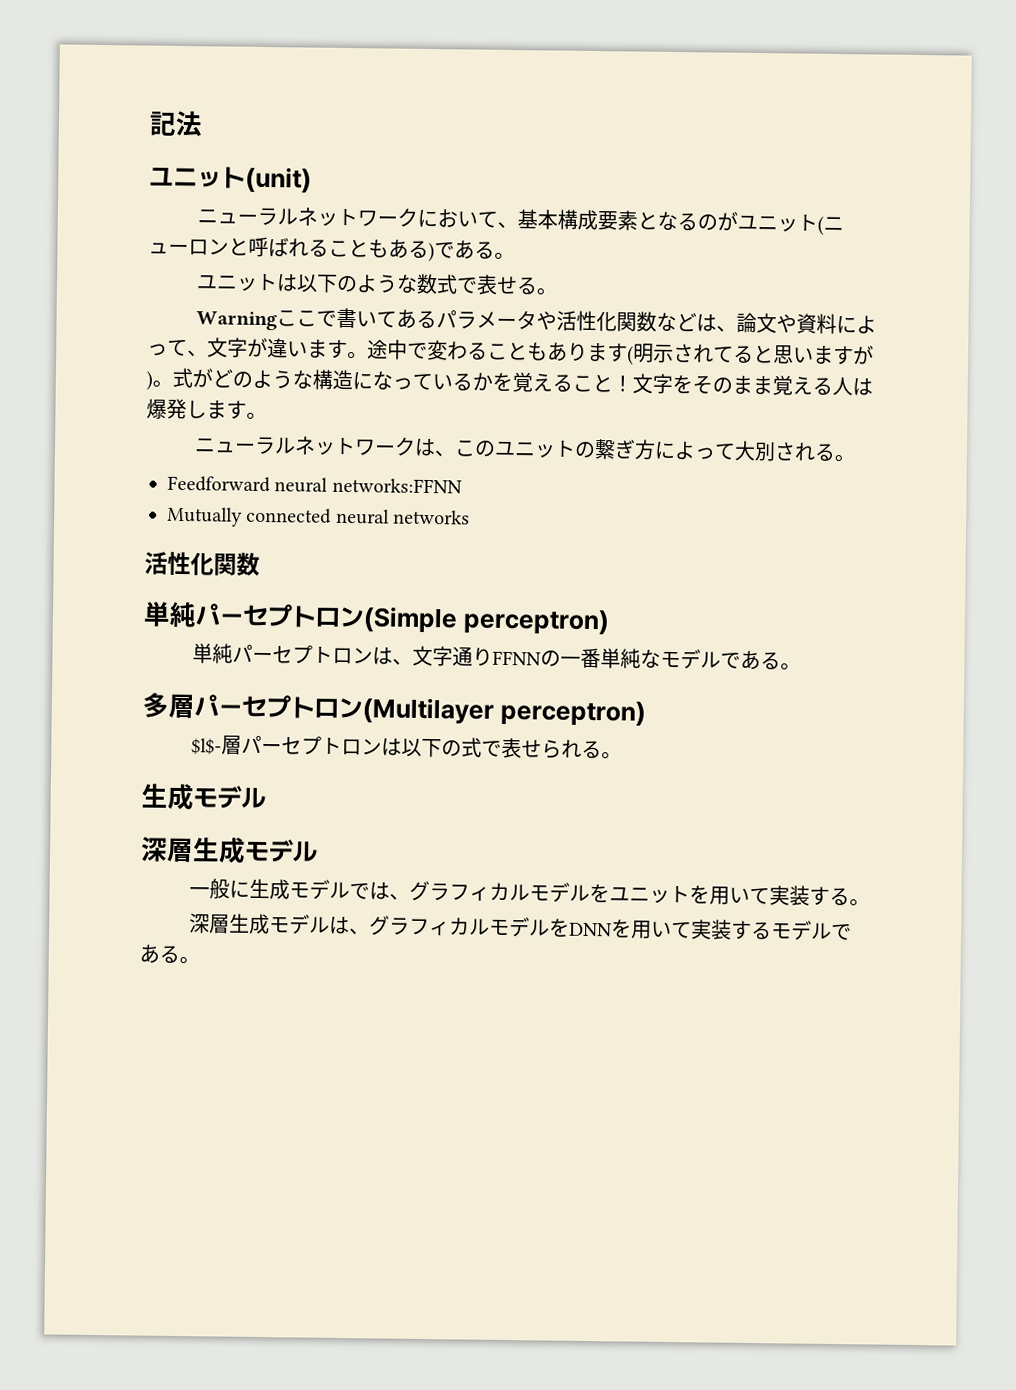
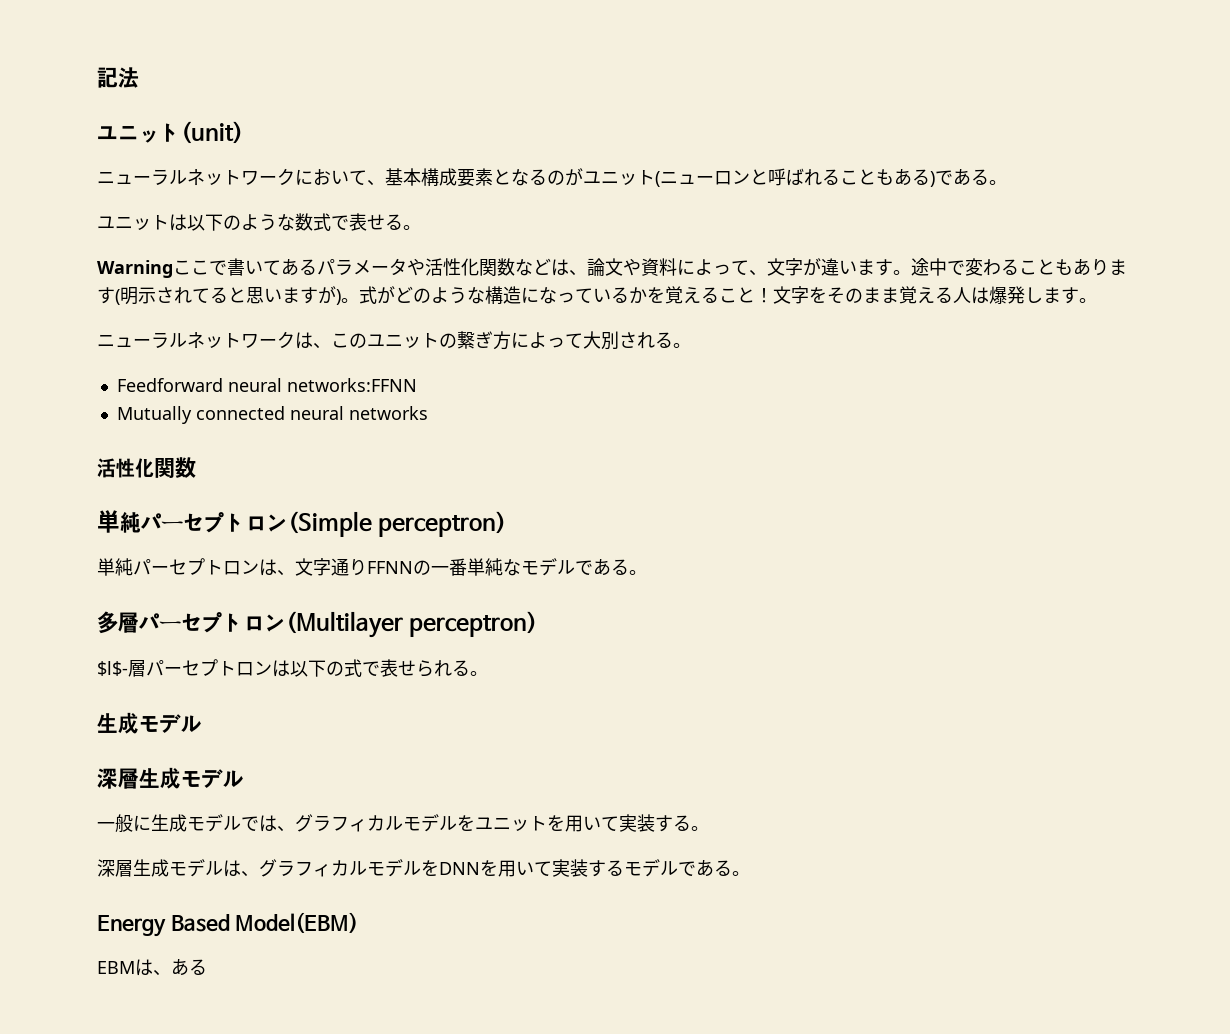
(200, 960) none -> [97,912,359,937] [97,958,207,976] // Energy Based Model(EBM) // EBMは、ある

